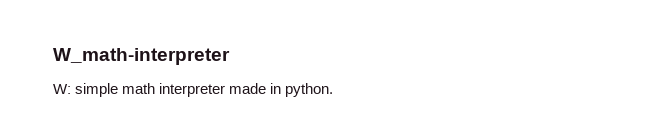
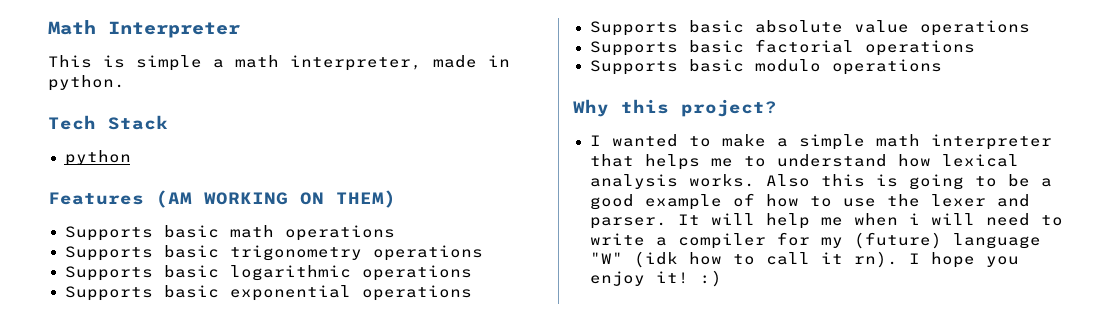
[53,48,230,65] [53,83,334,97] W_math-interpreter // W: simple math interpreter made in python. -> [48,20,240,38] [48,55,510,71] [48,75,125,91] [48,115,168,130] [64,150,131,166] [48,190,396,208] [64,225,395,241] [64,245,483,261] [64,265,472,281] [64,285,472,301] [589,20,1030,36] [589,39,975,56] [589,59,942,75] [573,99,777,117] [589,134,1052,150] [589,154,1019,170] [589,174,1052,190] [589,193,1030,210] [589,213,1063,229] [589,232,1041,249] [589,251,1019,268] [589,270,722,287] Math Interpreter // This is simple a math interpreter, made in python. // Tech Stack // python // Features (AM WORKING ON THEM) // Supports basic math operations // Supports basic trigonometry operations // Supports basic logarithmic operations // Supports basic exponential operations // Supports basic absolute value operations // Supports basic factorial operations // Supports basic modulo operations // Why this project? // I wanted to make a simple math interpreter that helps me to understand how lexical analysis works. Also this is going to be a good example of how to use the lexer and parser. It will help me when i will need to write a compiler for my (future) language "W" (idk how to call it rn). I hope you enjoy it! :)

